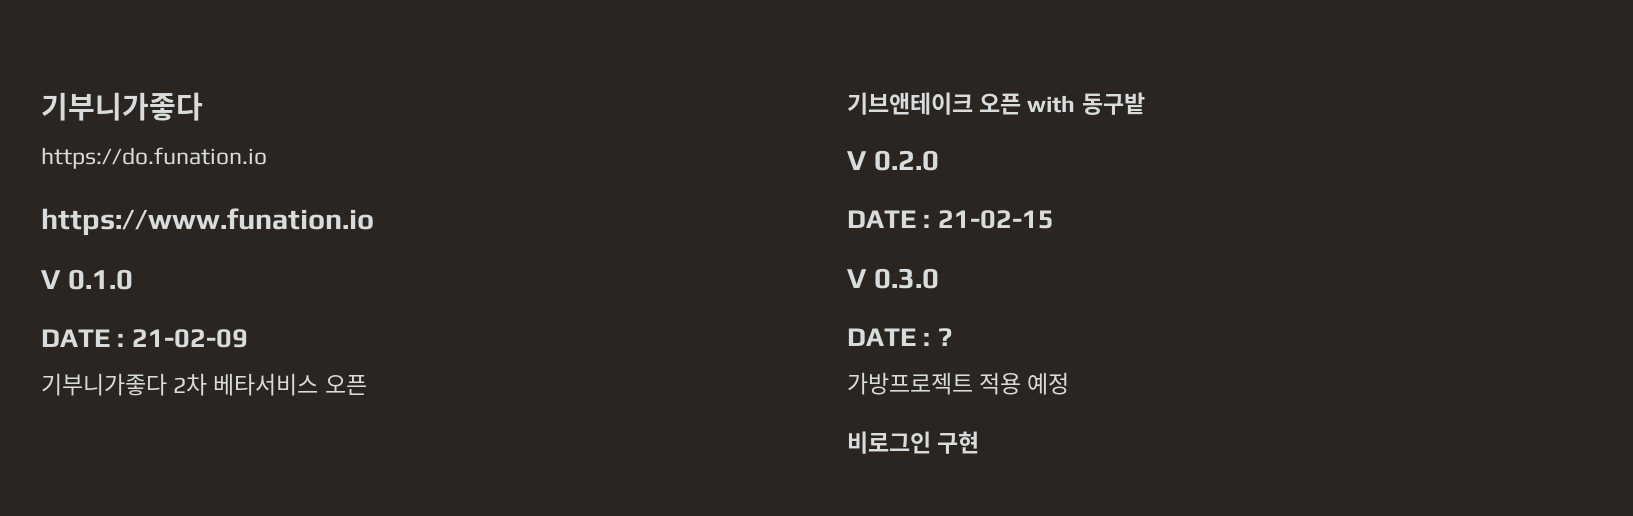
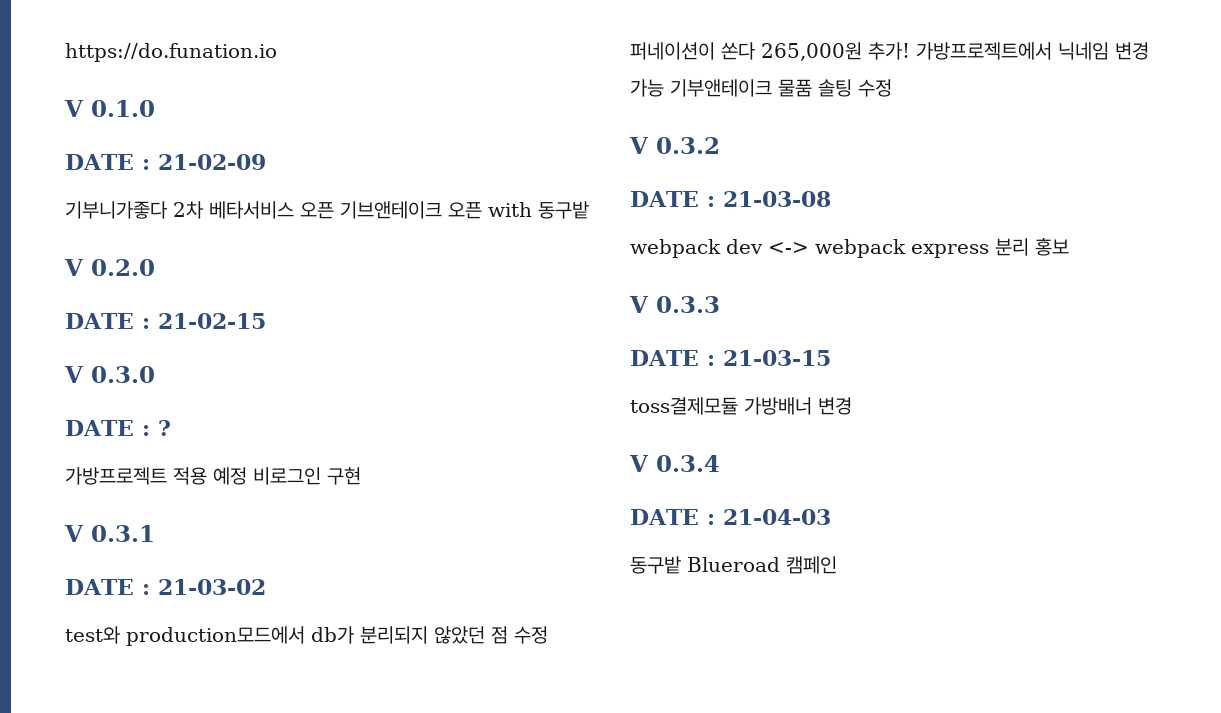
[41,92,203,121] 기부니가좋다 // -> (65, 52) none
[41,208,374,236] // https://www.funation.io -> (277, 52) none
(367, 385) // -> (334, 210) none
(1070, 383) // -> (247, 476) none
(980, 442) none -> [64,525,155,542] [65,579,266,595] [65,626,548,646] [630,42,1149,61] [630,79,892,97] [629,137,720,154] [630,191,831,207] [630,237,1069,258] [629,296,720,313] [630,350,831,366] [630,397,852,415] [629,455,720,472] [630,509,831,525] [630,556,837,574] // V 0.3.1 // DATE : 21-03-02 // test와 production모드에서 db가 분리되지 않았던 점 수정 퍼네이션이 쏜다 265,000원 추가! 가방프로젝트에서 닉네임 변경 가능 기부앤테이크 물품 솔팅 수정 // V 0.3.2 // DATE : 21-03-08 // webpack dev <-> webpack express 분리 홍보 // V 0.3.3 // DATE : 21-03-15 // toss결제모듈 가방배너 변경 // V 0.3.4 // DATE : 21-04-03 // 동구밭 Blueroad 캠페인

